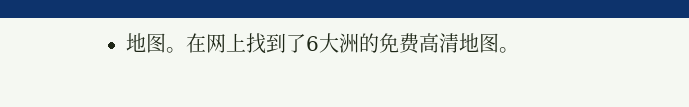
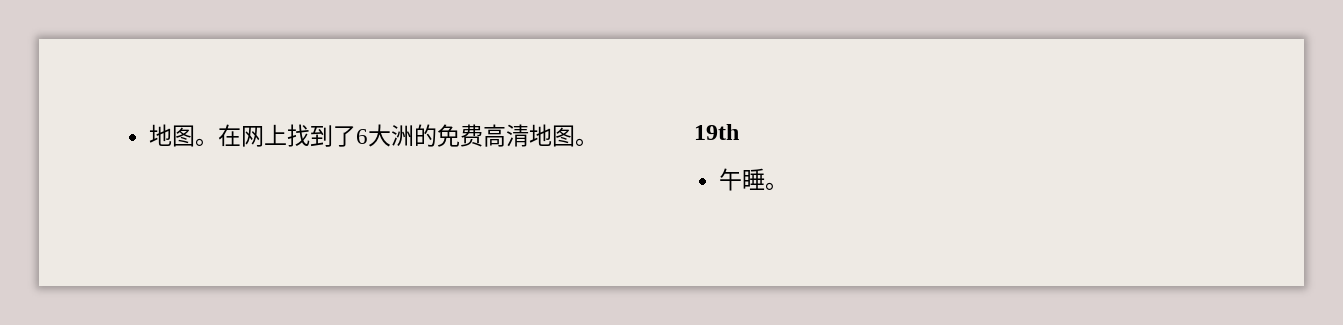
(519, 50) none -> [694,124,739,140] [719,168,789,191] // 19th // 午睡。

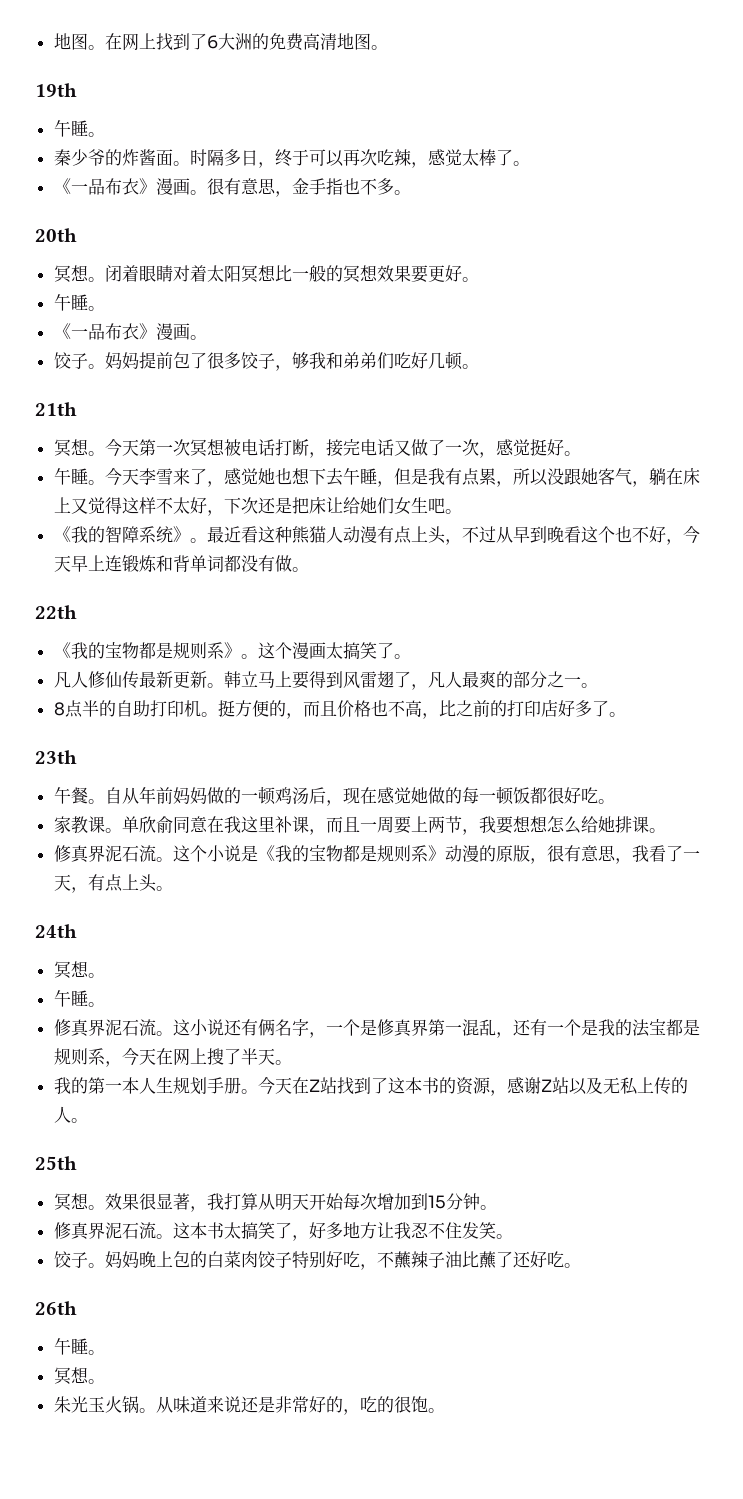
(789, 186) none -> [53,149,530,168] [53,178,411,197] [35,228,77,242] [53,265,479,283] [53,294,105,311] [53,323,207,340] [53,351,479,371] [35,402,77,416] [53,438,581,458] [53,467,700,487] [53,497,462,516] [53,525,700,545] [53,555,309,573] [35,605,77,619] [53,642,411,659] [53,671,598,690] [53,700,626,719] [35,750,77,764] [53,786,615,806] [53,816,666,835] [53,845,700,864] [53,874,173,893] [35,924,77,938] [53,961,105,979] [53,990,105,1007] [53,1019,700,1038] [53,1047,292,1067] [53,1076,688,1096] [53,1106,88,1123] [35,1156,77,1170] [53,1193,497,1212] [53,1222,513,1241] [53,1251,581,1270] [35,1301,77,1315] [53,1338,105,1355] [53,1367,105,1385] [53,1396,445,1415] // 秦少爷的炸酱面。时隔多日，终于可以再次吃辣，感觉太棒了。 // 《一品布衣》漫画。很有意思，金手指也不多。 // 20th // 冥想。闭着眼睛对着太阳冥想比一般的冥想效果要更好。 // 午睡。 // 《一品布衣》漫画。 // 饺子。妈妈提前包了很多饺子，够我和弟弟们吃好几顿。 // 21th // 冥想。今天第一次冥想被电话打断，接完电话又做了一次，感觉挺好。 // 午睡。今天李雪来了，感觉她也想下去午睡，但是我有点累，所以没跟她客气，躺在床上又觉得这样不太好，下次还是把床让给她们女生吧。 // 《我的智障系统》。最近看这种熊猫人动漫有点上头，不过从早到晚看这个也不好，今天早上连锻炼和背单词都没有做。 // 22th // 《我的宝物都是规则系》。这个漫画太搞笑了。 // 凡人修仙传最新更新。韩立马上要得到风雷翅了，凡人最爽的部分之一。 // 8点半的自助打印机。挺方便的，而且价格也不高，比之前的打印店好多了。 // 23th // 午餐。自从年前妈妈做的一顿鸡汤后，现在感觉她做的每一顿饭都很好吃。 // 家教课。单欣俞同意在我这里补课，而且一周要上两节，我要想想怎么给她排课。 // 修真界泥石流。这个小说是《我的宝物都是规则系》动漫的原版，很有意思，我看了一天，有点上头。 // 24th // 冥想。 // 午睡。 // 修真界泥石流。这小说还有俩名字，一个是修真界第一混乱，还有一个是我的法宝都是规则系，今天在网上搜了半天。 // 我的第一本人生规划手册。今天在Z站找到了这本书的资源，感谢Z站以及无私上传的人。 // 25th // 冥想。效果很显著，我打算从明天开始每次增加到15分钟。 // 修真界泥石流。这本书太搞笑了，好多地方让我忍不住发笑。 // 饺子。妈妈晚上包的白菜肉饺子特别好吃，不蘸辣子油比蘸了还好吃。 // 26th // 午睡。 // 冥想。 // 朱光玉火锅。从味道来说还是非常好的，吃的很饱。

